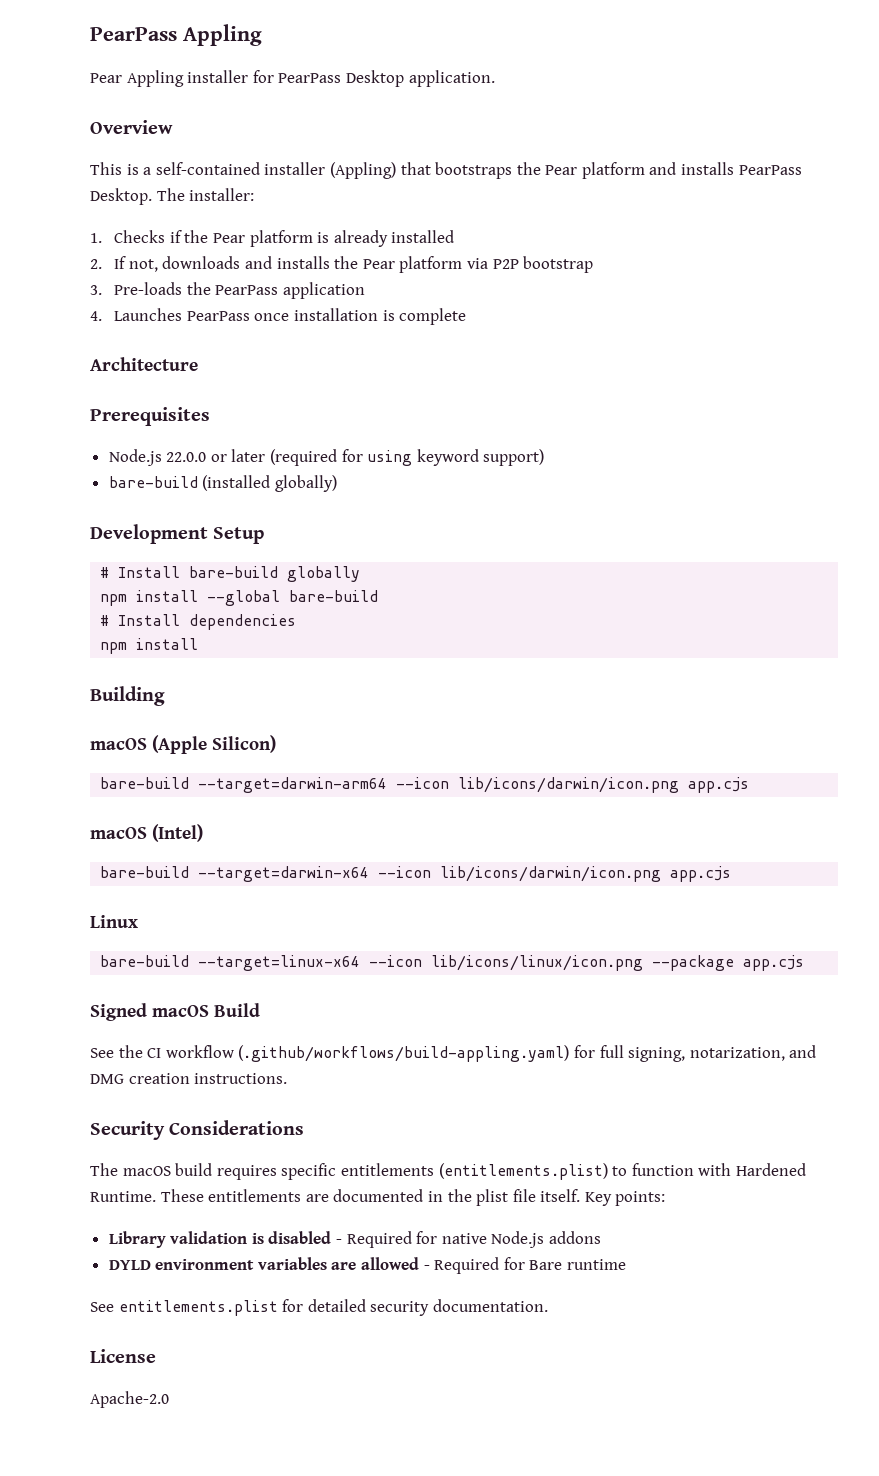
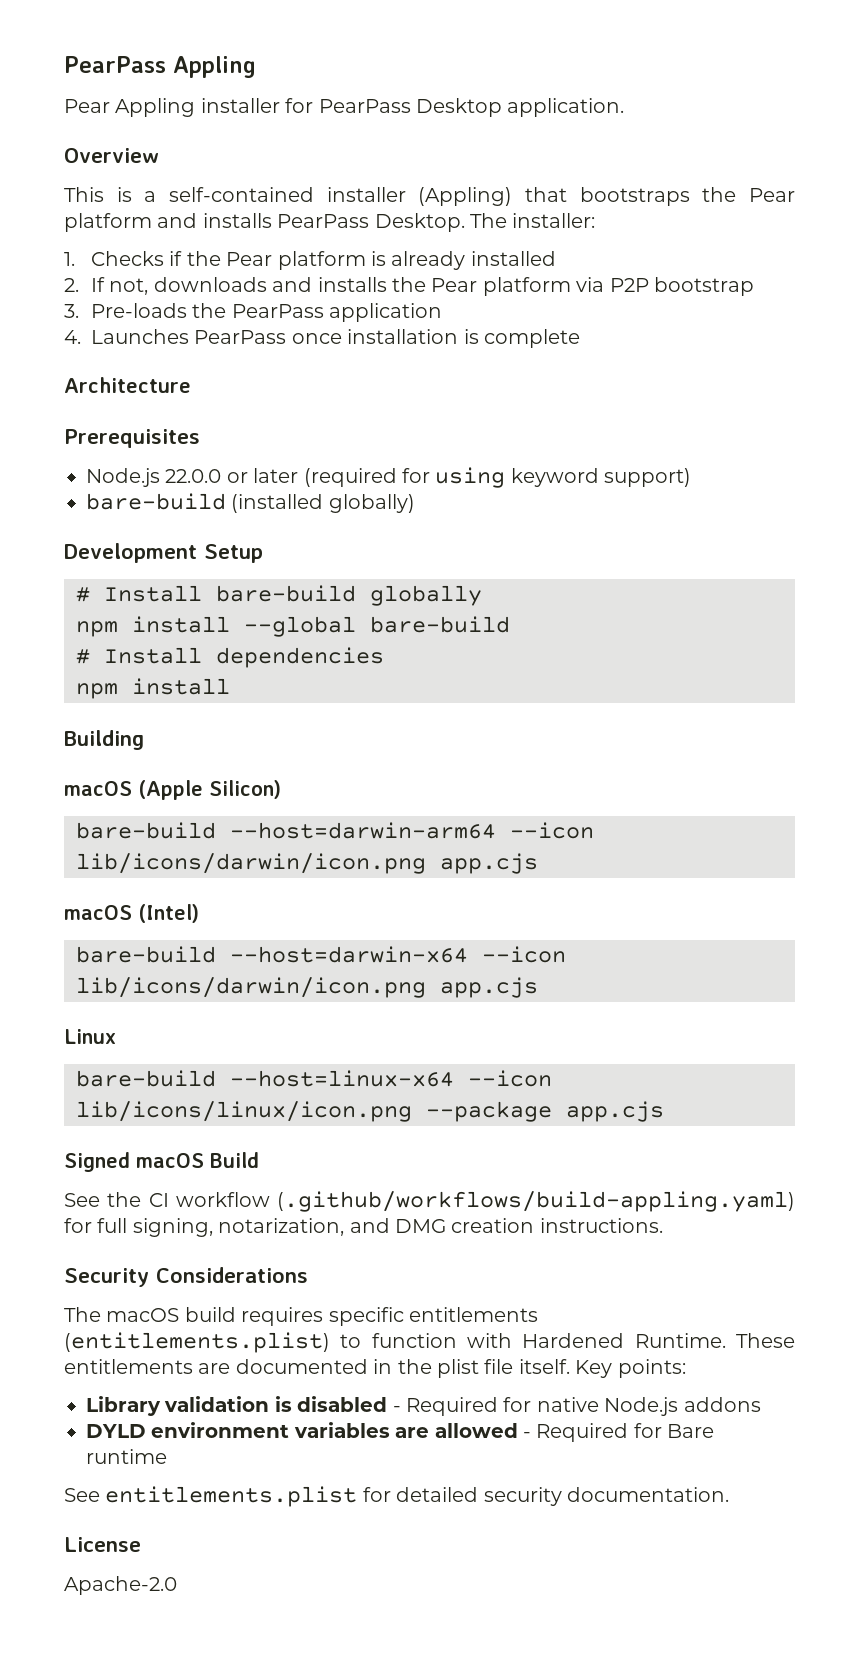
[198,777,388,793] --target=darwin-arm64 -> [230,822,496,839] --host=darwin-arm64
[198,866,370,882] --target=darwin-x64 -> [230,946,468,963] --host=darwin-x64
[198,955,361,971] --target=linux-x64 -> [230,1070,454,1087] --host=linux-x64

